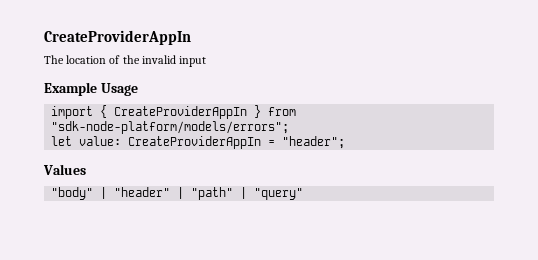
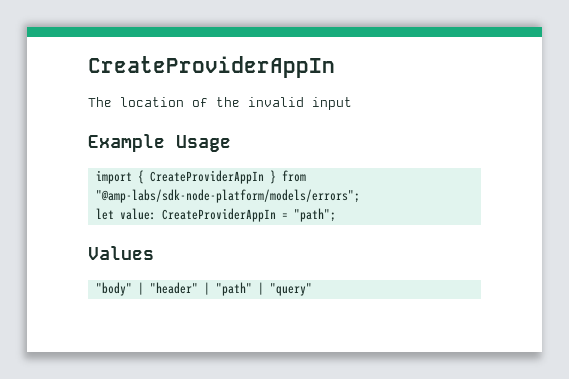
[51,121,290,134] "sdk-node-platform/models/errors"; -> [95,189,360,203] "@amp-labs/sdk-node-platform/models/errors";
[282,136,346,149] "header"; -> [293,208,336,222] "path";

